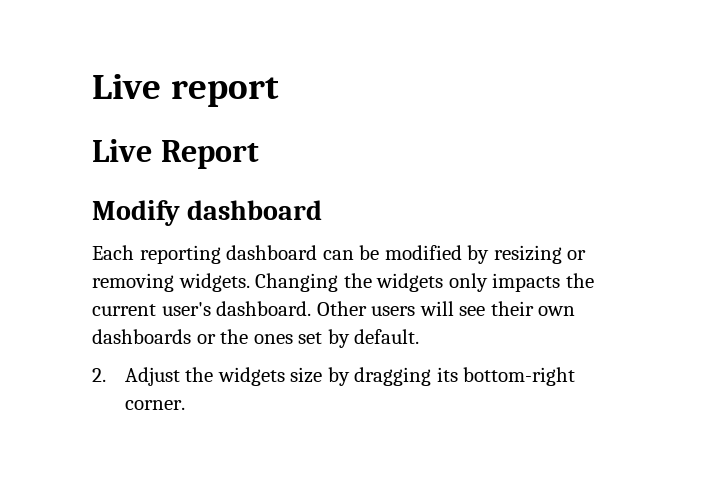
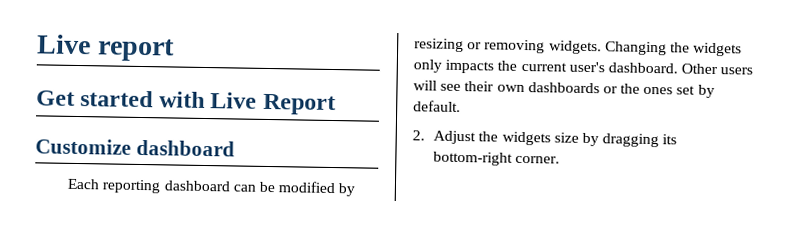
(279, 92) none -> [36,90,205,108] Get started with
[92,200,180,226] Modify -> [35,138,131,155] Customize

